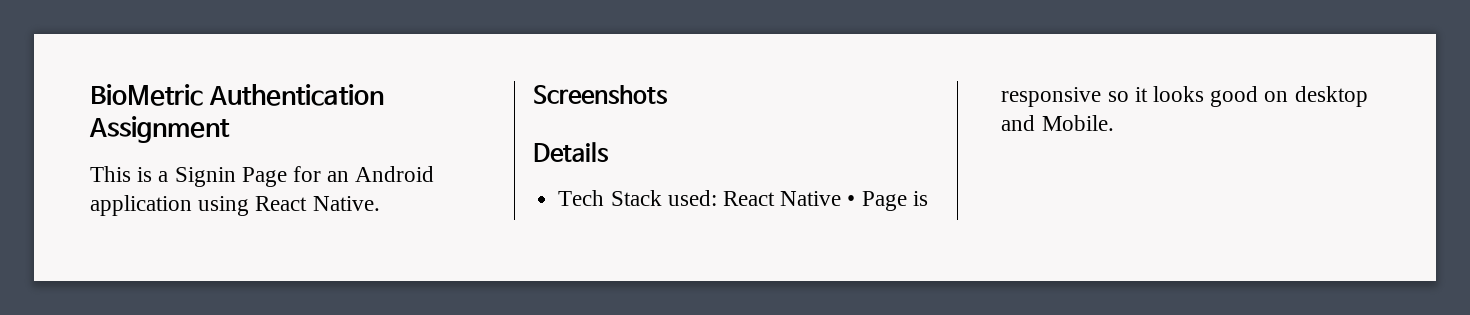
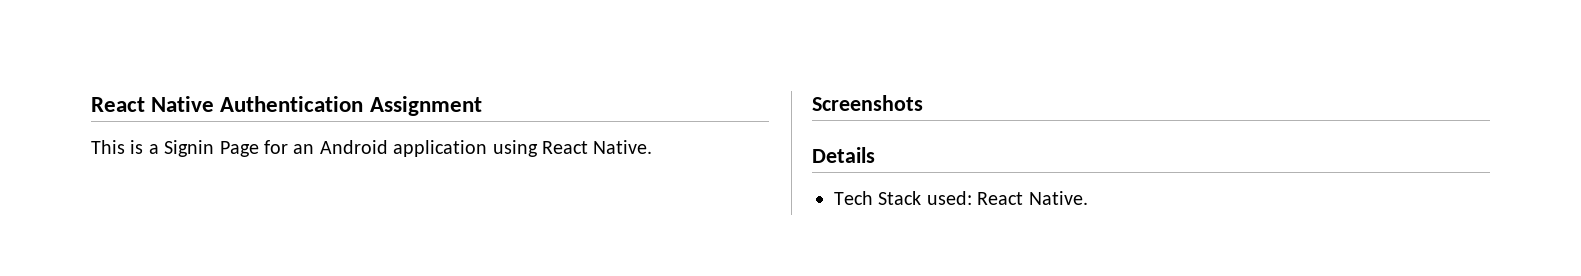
[90,84,203,106] BioMetric -> [91,96,215,112] React Native
[780,191,928,211] [1001,86,1368,107] [1001,115,1114,131] Native • Page is responsive so it looks good on desktop and Mobile. -> [1028,191,1088,205] Native.

